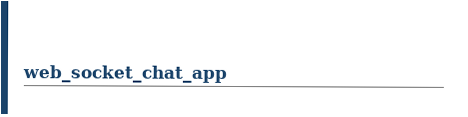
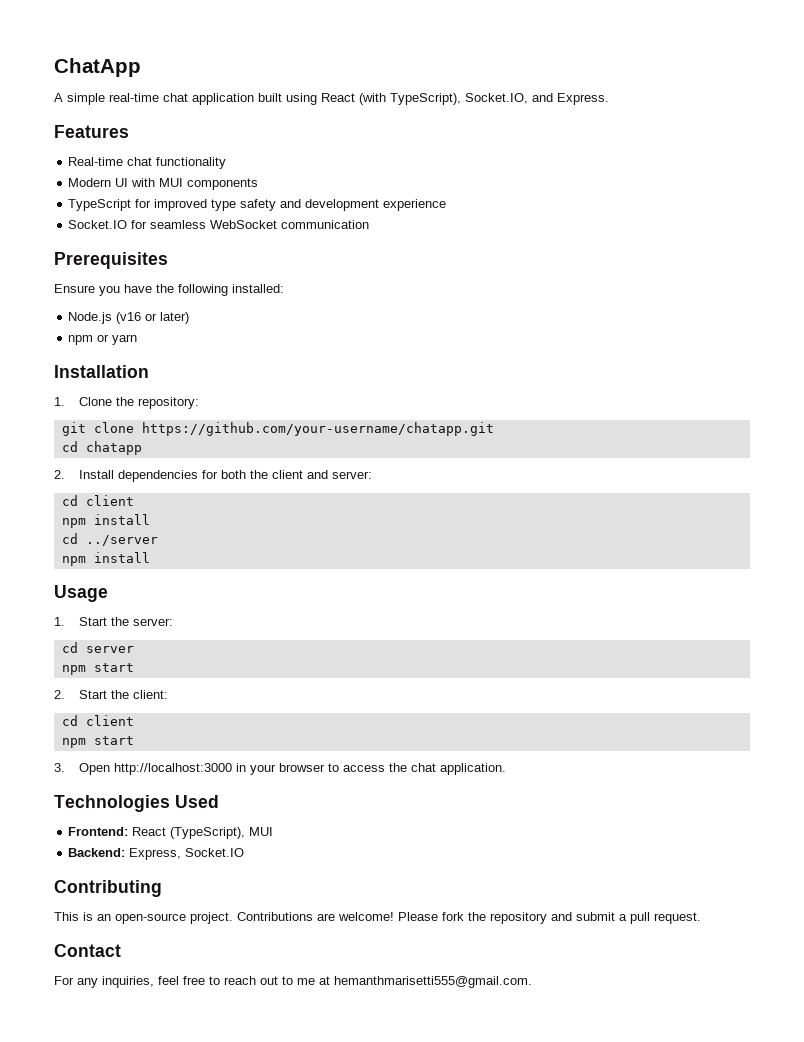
[22,65,227,83] web_socket_chat_app -> [54,58,141,77] [54,93,609,105] [54,125,129,138] [68,157,227,169] [68,178,259,190] [68,199,447,211] [68,220,370,229] [54,252,168,269] [54,284,284,296] [68,312,190,324] [68,334,138,345] [54,365,149,378] [54,397,200,409] [61,422,494,436] [61,441,142,455] [54,470,373,482] [61,495,134,506] [61,514,150,528] [61,533,158,546] [61,552,150,566] [54,585,108,602] [54,617,174,626] [61,642,134,653] [61,663,134,675] [54,690,169,699] [61,715,134,726] [61,736,134,748] [54,763,507,775] [54,795,219,812] [68,827,274,839] [68,848,245,860] [54,880,162,897] [54,912,701,924] [54,944,121,957] [54,976,532,988] ChatApp // A simple real-time chat application built using React (with TypeScript), Socket.IO, and Express. // Features // Real-time chat functionality // Modern UI with MUI components // TypeScript for improved type safety and development experience // Socket.IO for seamless WebSocket communication // Prerequisites // Ensure you have the following installed: // Node.js (v16 or later) // npm or yarn // Installation // 1. Clone the repository: // git clone https://github.com/your-username/chatapp.git // cd chatapp // 2. Install dependencies for both the client and server: // cd client // npm install // cd ../server // npm install // Usage // 1. Start the server: // cd server // npm start // 2. Start the client: // cd client // npm start // 3. Open http://localhost:3000 in your browser to access the chat application. // Technologies Used // Frontend: React (TypeScript), MUI // Backend: Express, Socket.IO // Contributing // This is an open-source project. Contributions are welcome! Please fork the repository and submit a pull request. // Contact // For any inquiries, feel free to reach out to me at hemanthmarisetti555@gmail.com.

